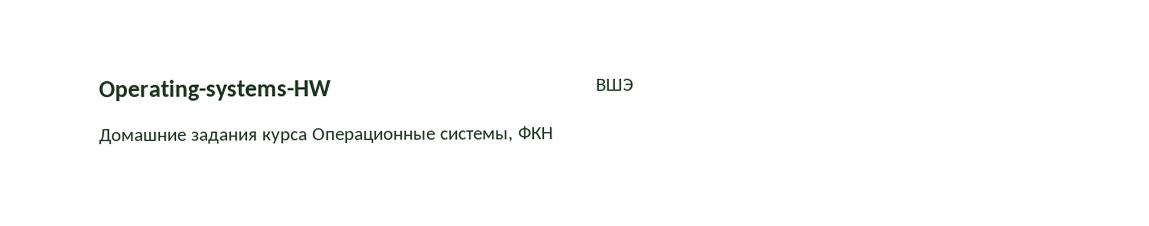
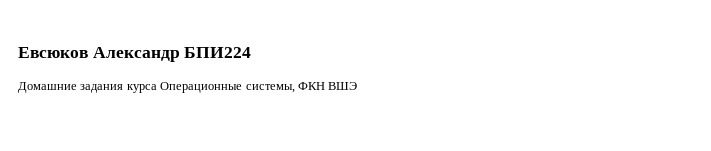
[98,79,331,102] Operating-systems-HW -> [18,47,252,62] Евсюков Александр БПИ224

